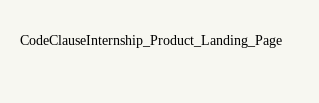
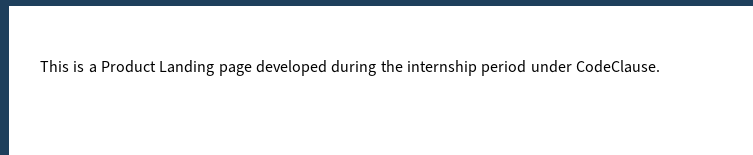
[20,35,282,48] CodeClauseInternship_Product_Landing_Page -> [40,60,660,76] This is a Product Landing page developed during the internship period under CodeClause.

